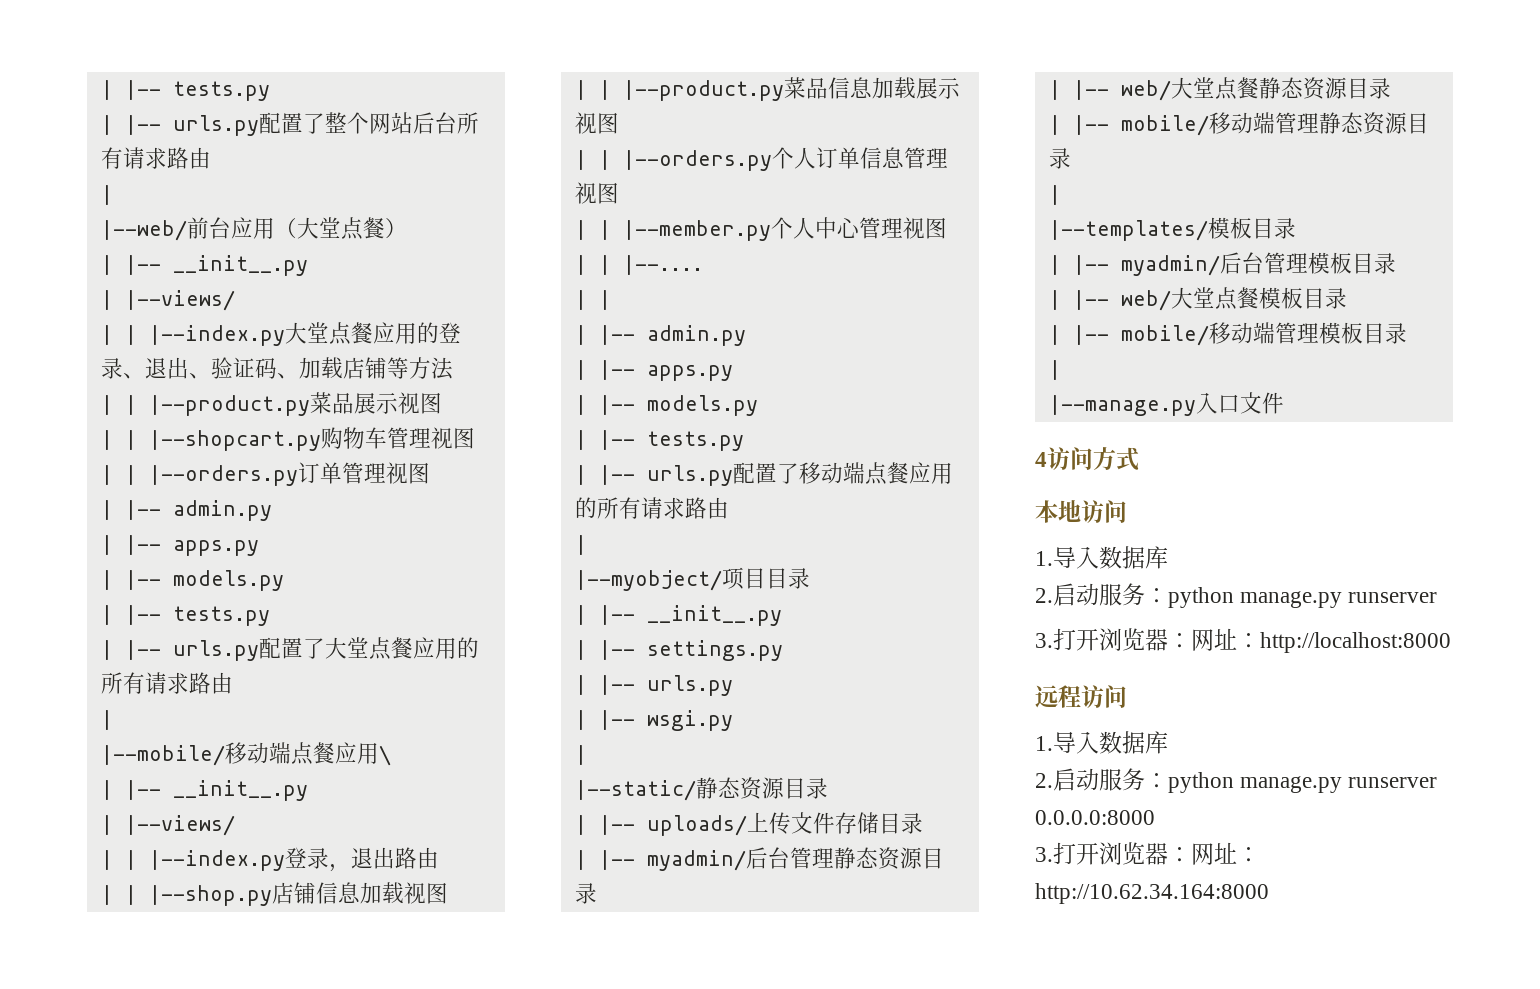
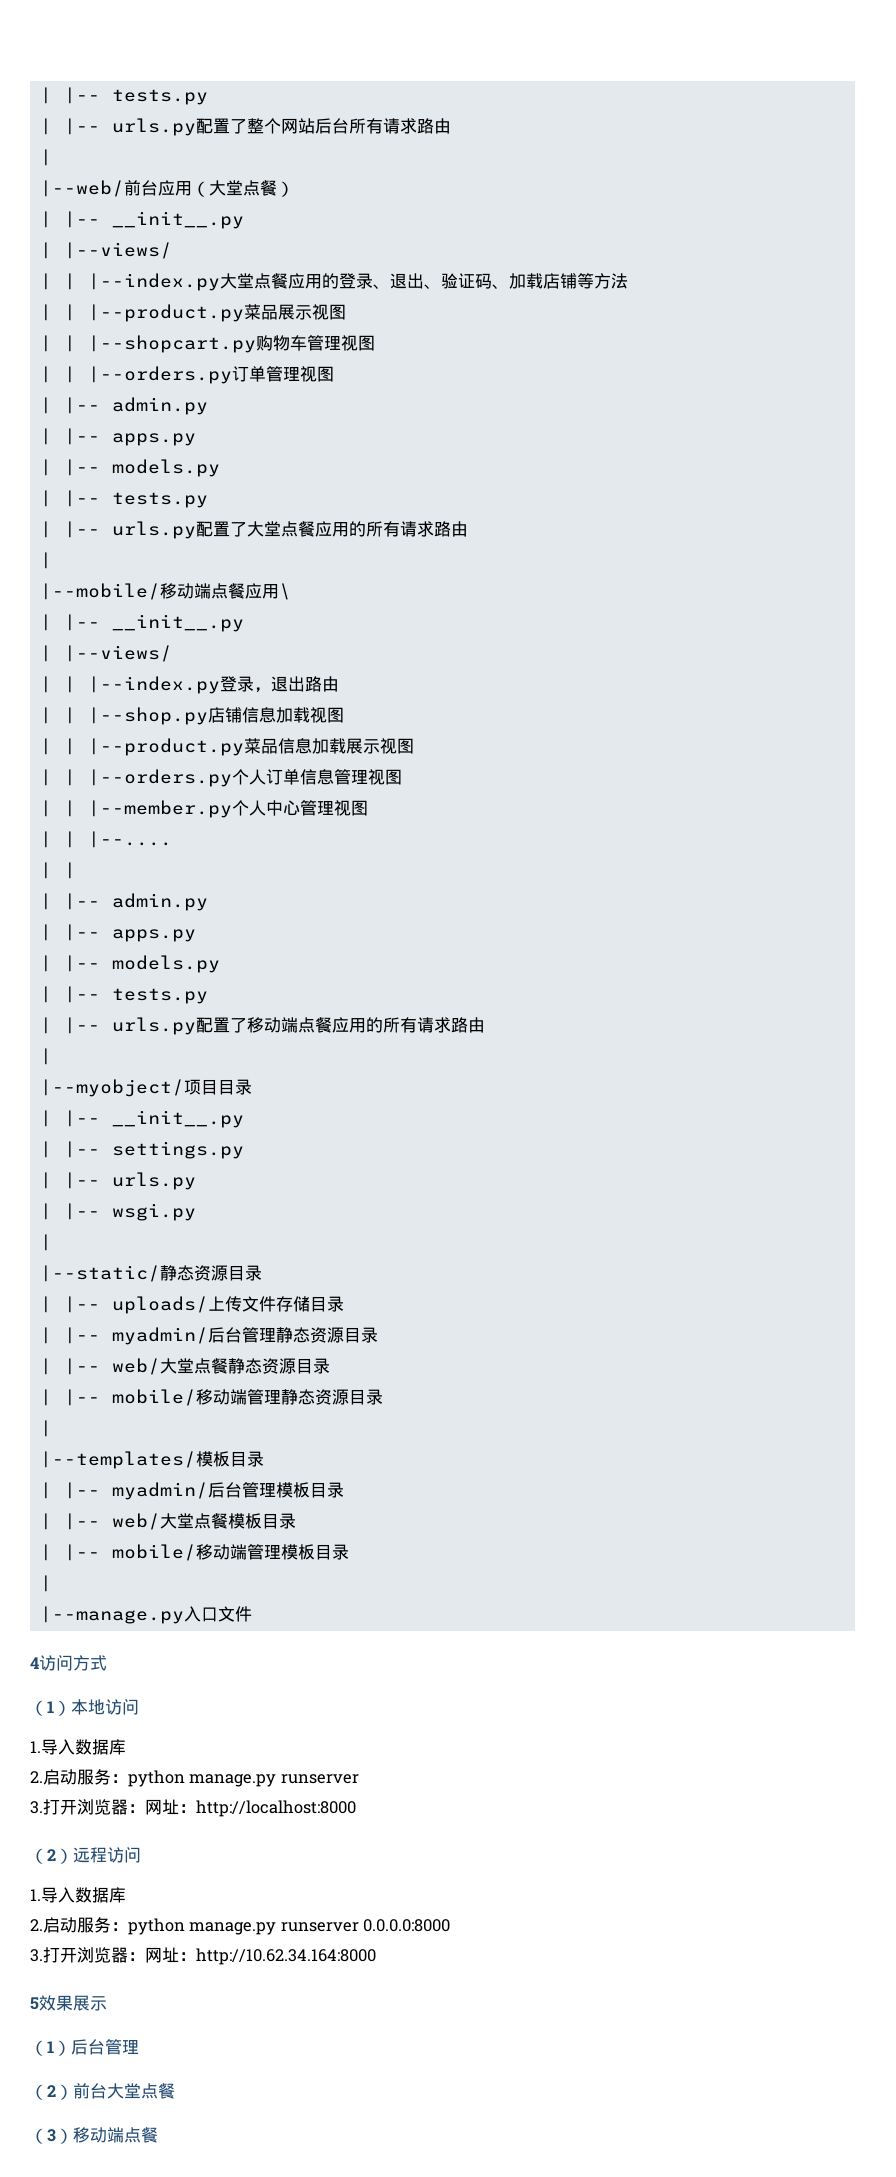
(1139, 459) none -> [30,1700,71,1716] （1）
(1451, 642) none -> [30,1848,73,1864] （2）
(1269, 893) none -> [30,1995,107,2011] [30,2039,139,2056] [30,2083,175,2100] [30,2127,158,2144] // 5效果展示 // （1）后台管理 // （2）前台大堂点餐 // （3）移动端点餐

